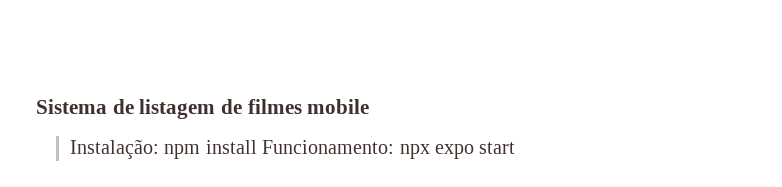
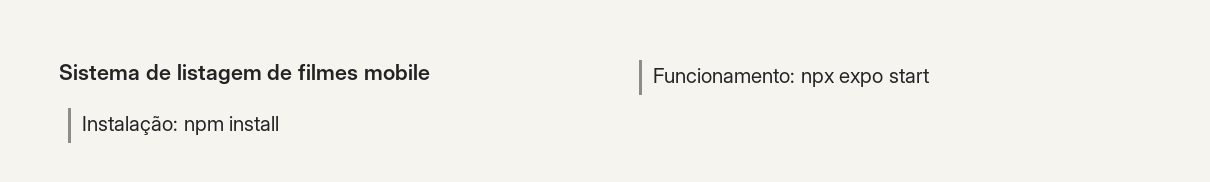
(257, 147) none -> (280, 123) //

